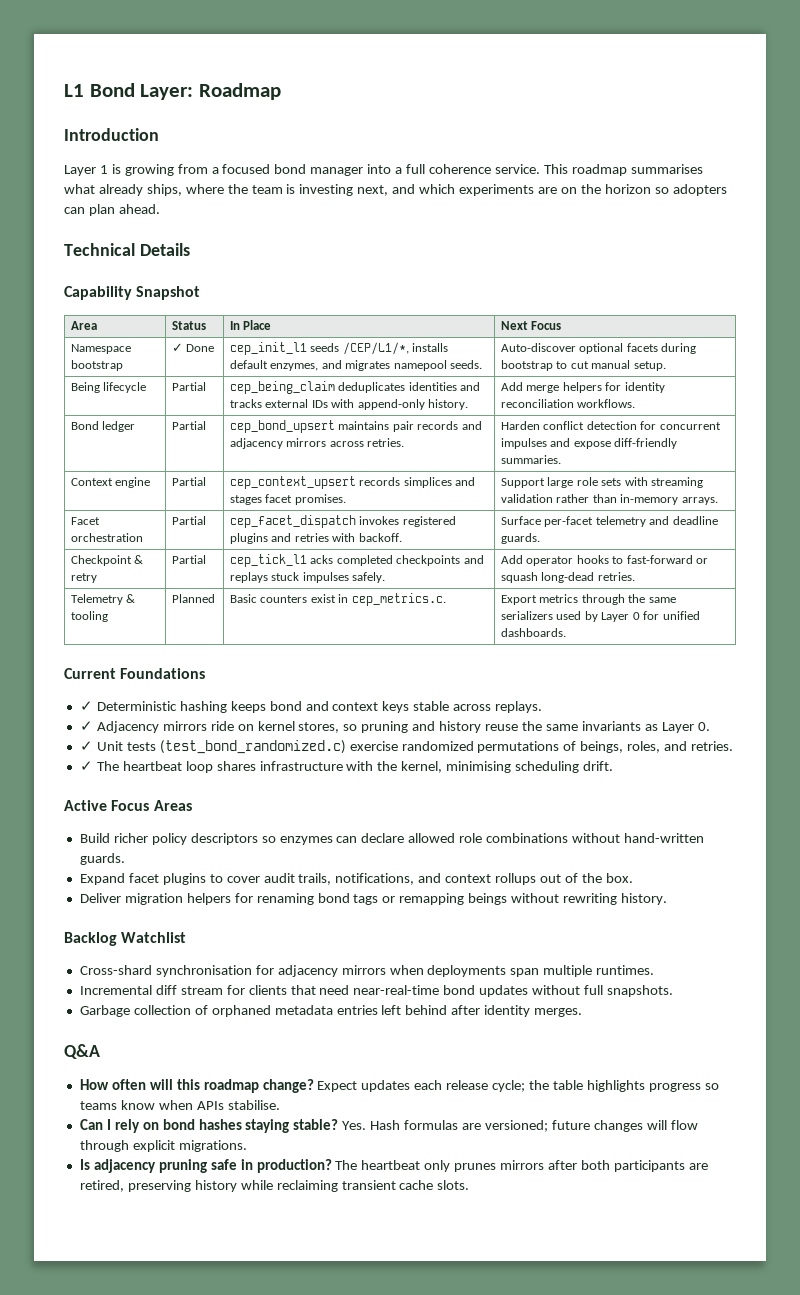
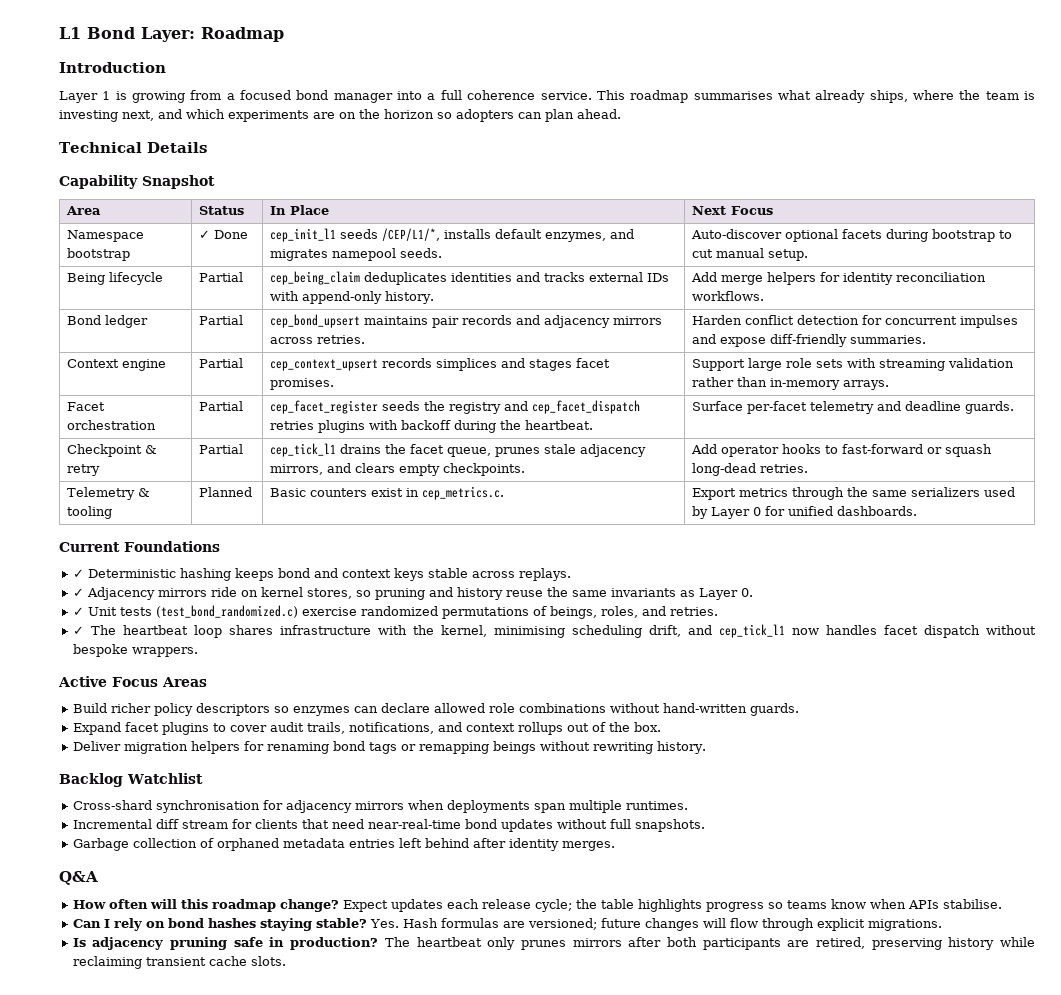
[229,515,456,528] [229,533,402,544] cep_facet_dispatch invokes registered plugins and retries with backoff. -> [270,400,641,414] [270,420,594,433] cep_facet_register seeds the registry and cep_facet_dispatch retries plugins with backoff during the heartbeat.
[310,555,484,566] [229,572,386,583] acks completed checkpoints and replays stuck impulses safely. -> [340,444,647,457] [270,463,526,476] drains the facet queue, prunes stale adjacency mirrors, and clears empty checkpoints.
[583,761,614,771] drift. -> [648,624,1037,638] [72,644,198,657] drift, and cep_tick_l1 now handles facet dispatch without bespoke wrappers.

